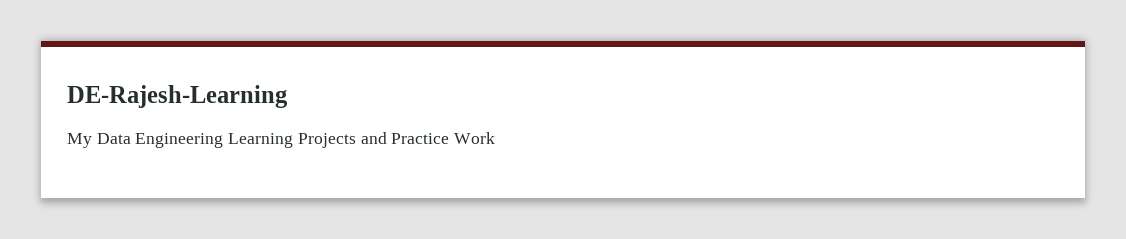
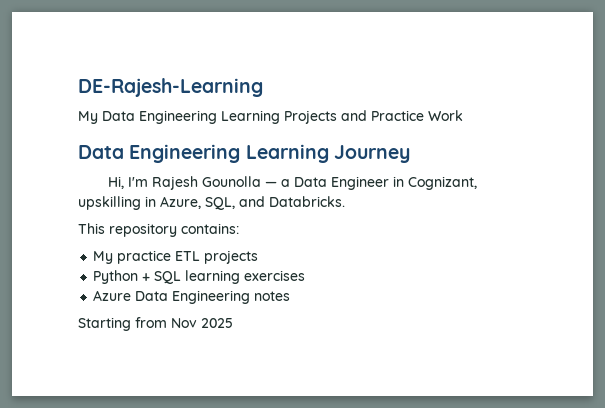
(496, 138) none -> [78,144,410,163] [107,176,477,190] [78,196,345,210] [78,223,239,237] [93,250,259,264] [93,270,306,284] [93,290,291,304] [78,317,233,331] // Data Engineering Learning Journey // Hi, I'm Rajesh Gounolla — a Data Engineer in Cognizant, upskilling in Azure, SQL, and Databricks. // This repository contains: // My practice ETL projects // Python + SQL learning exercises // Azure Data Engineering notes // Starting from Nov 2025

